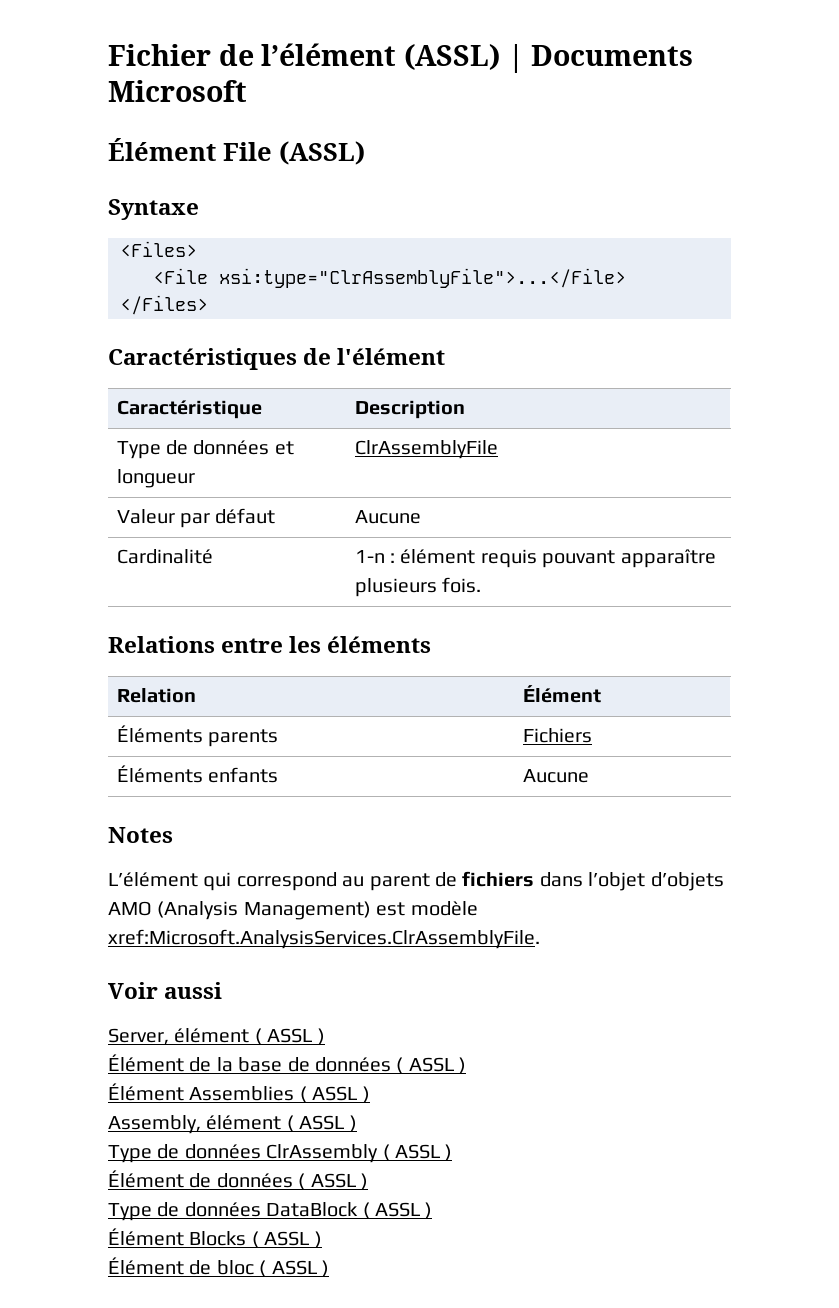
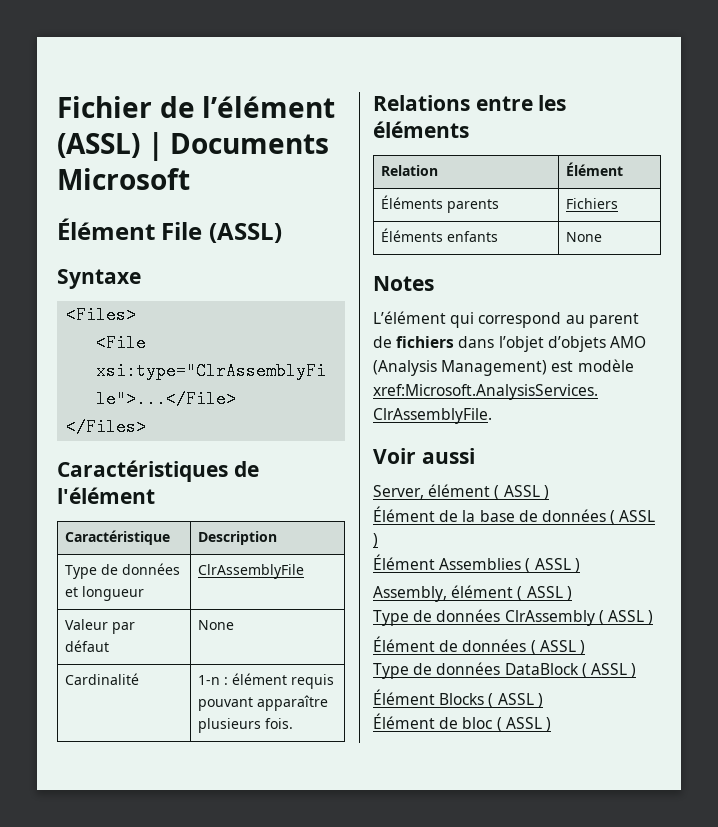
[354,510,421,524] | Aucune -> [198,620,235,630] | None
[522,769,589,783] | Aucune -> [566,232,603,242] | None

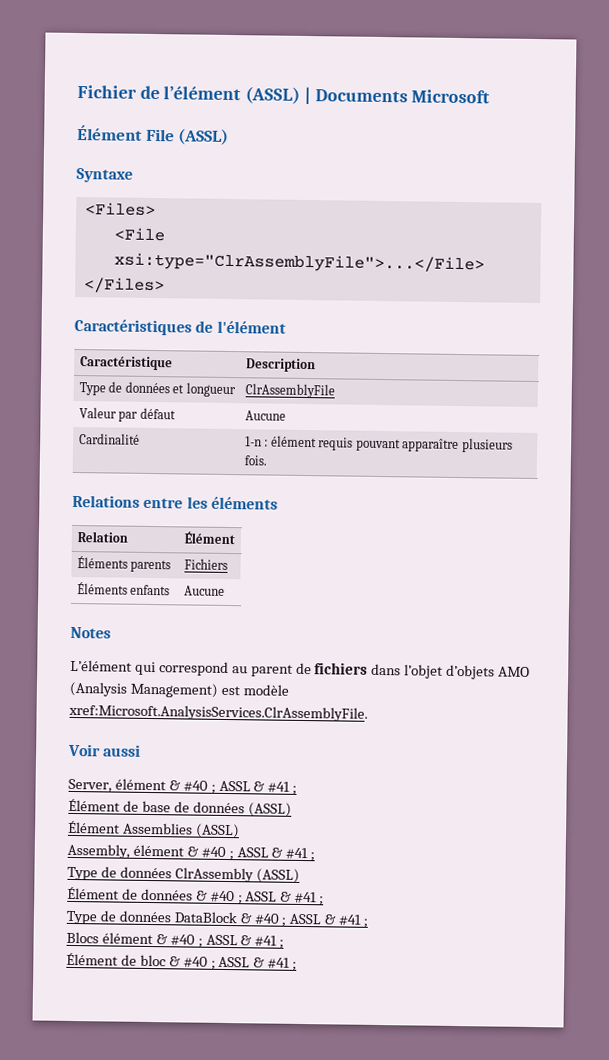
[198,620,235,630] | None -> [244,410,286,421] | Aucune
[566,232,603,242] | None -> [183,585,225,596] | Aucune
[494,485,549,500] [373,506,476,522] ( ASSL ) // Élément de la -> [168,780,298,795] [68,798,139,812] & #40 ; ASSL & #41 ; // Élément de
[610,510,656,525] [373,533,378,548] ( ASSL ) -> [247,802,292,817] (ASSL)
[525,558,580,573] ( ASSL ) -> [194,823,240,839] (ASSL)
[517,586,572,601] ( ASSL ) -> [186,846,316,862] & #40 ; ASSL & #41 ;
[598,610,654,625] ( ASSL ) -> [255,868,300,883] (ASSL)
[530,640,585,655] [373,662,637,679] [373,689,543,708] [373,713,551,732] ( ASSL ) // Type de données DataBlock ( ASSL ) // Élément Blocks ( ASSL ) // Élément de bloc ( ASSL ) -> [195,890,325,906] [66,910,369,928] [66,931,285,949] [66,952,298,971] & #40 ; ASSL & #41 ; // Type de données DataBlock & #40 ; ASSL & #41 ; // Blocs élément & #40 ; ASSL & #41 ; // Élément de bloc & #40 ; ASSL & #41 ;

